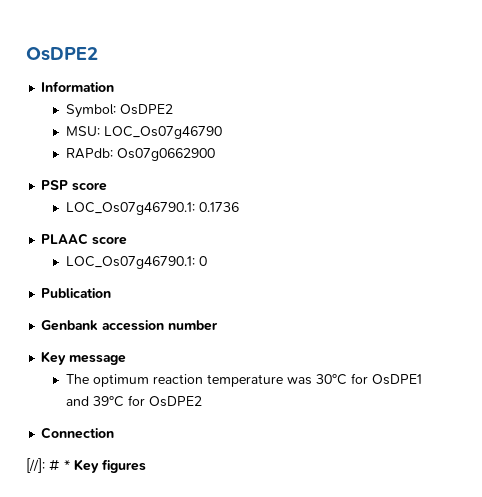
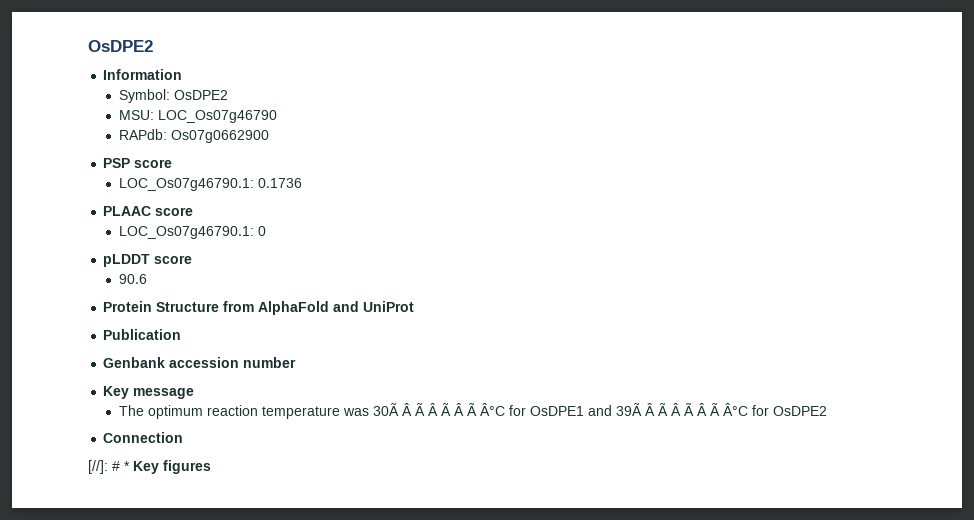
(207, 261) none -> [103,254,193,267] [118,274,147,284] [103,301,415,315] // pLDDT score // 90.6 // Protein Structure from AlphaFold and UniProt
[315,373,422,385] [65,396,124,407] 30°C for OsDPE1 and 39°C -> [372,403,748,416] 30Ã Â Ã Â Ã Â Ã Â°C for OsDPE1 and 39Ã Â Ã Â Ã Â Ã Â°C

